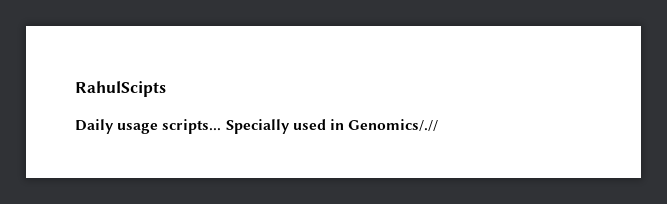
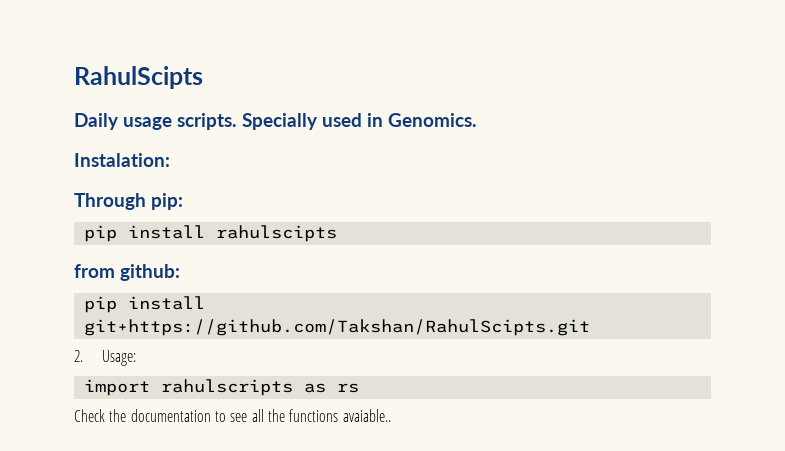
[162,119,222,134] scripts... -> [177,113,237,130] scripts.
[348,119,439,131] Genomics/.// -> [388,113,477,127] [74,153,170,167] [74,193,183,210] [83,225,337,242] [74,264,180,281] [83,296,205,313] [83,319,590,336] [74,350,137,366] [83,379,359,396] [74,409,391,422] Genomics. // Instalation: // Through pip: // pip install rahulscipts // from github: // pip install git+https://github.com/Takshan/RahulScipts.git // 2. Usage: // import rahulscripts as rs // Check the documentation to see all the functions avaiable..

